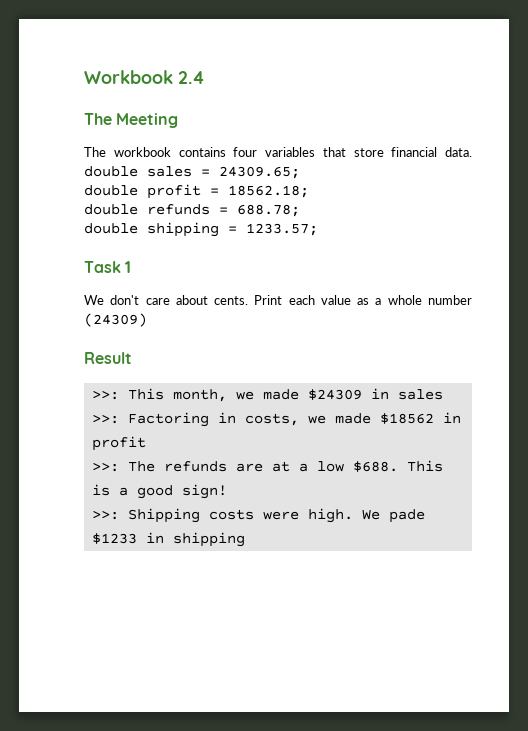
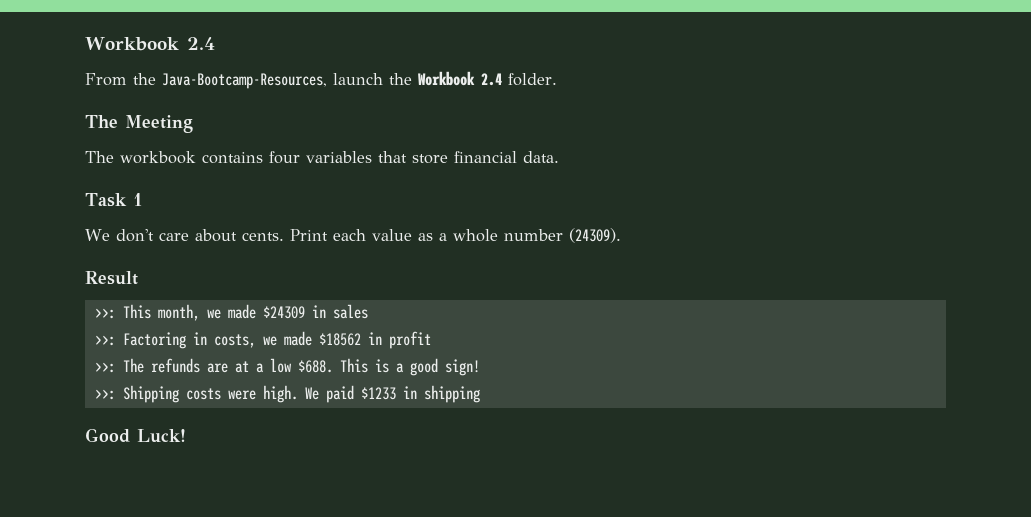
[84,70,205,84] Workbook 2.4 -> [85,37,215,51] [85,71,557,89] Workbook 2.4 // From the Java-Bootcamp-Resources, launch the Workbook 2.4 folder.
[84,166,300,179] [84,184,309,199] [84,204,300,217] [84,222,318,237] double sales = 24309.65; // double profit = 18562.18; // double refunds = 688.78; // double shipping = 1233.57; -> (559, 157) none
[84,313,147,327] (24309) -> [568,228,621,243] (24309).
[388,509,425,523] pade -> [325,385,354,403] paid
(245, 539) none -> [85,428,186,443] // Good Luck!

